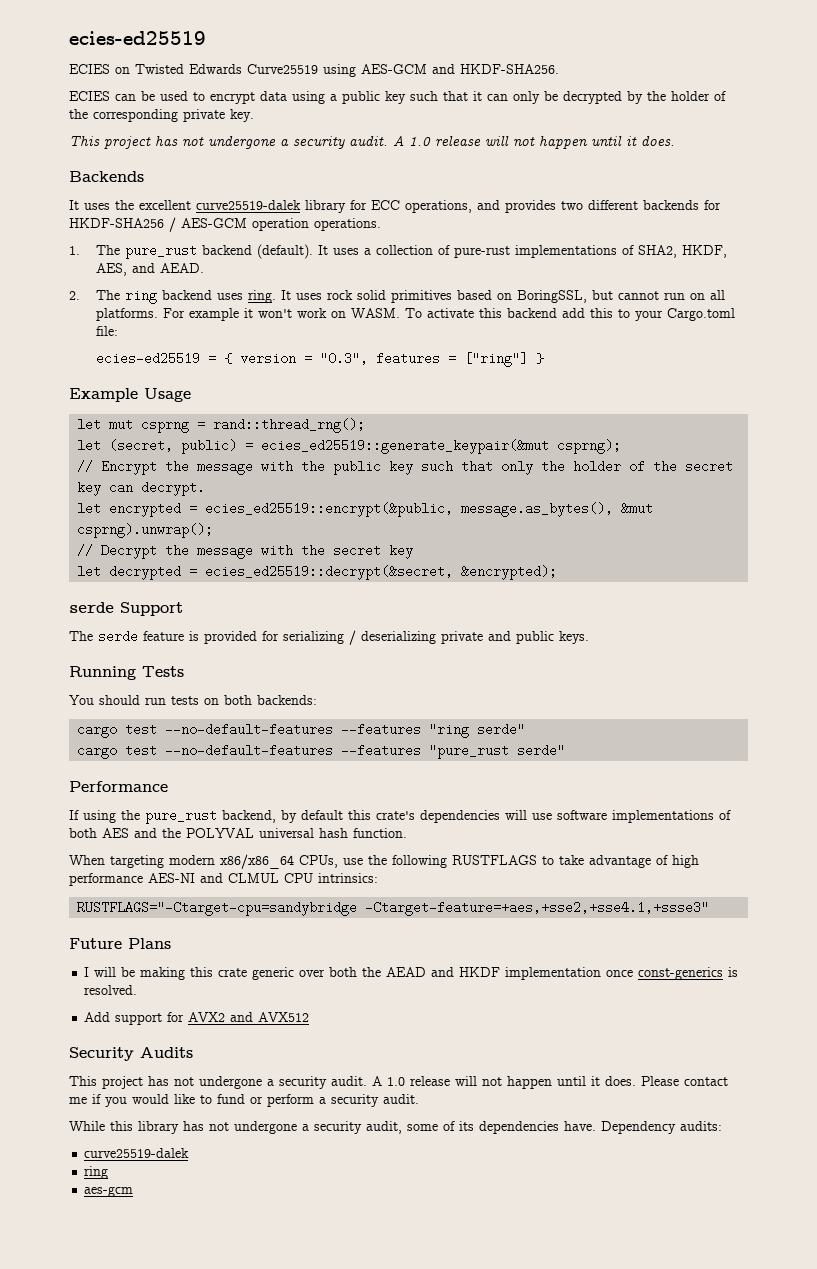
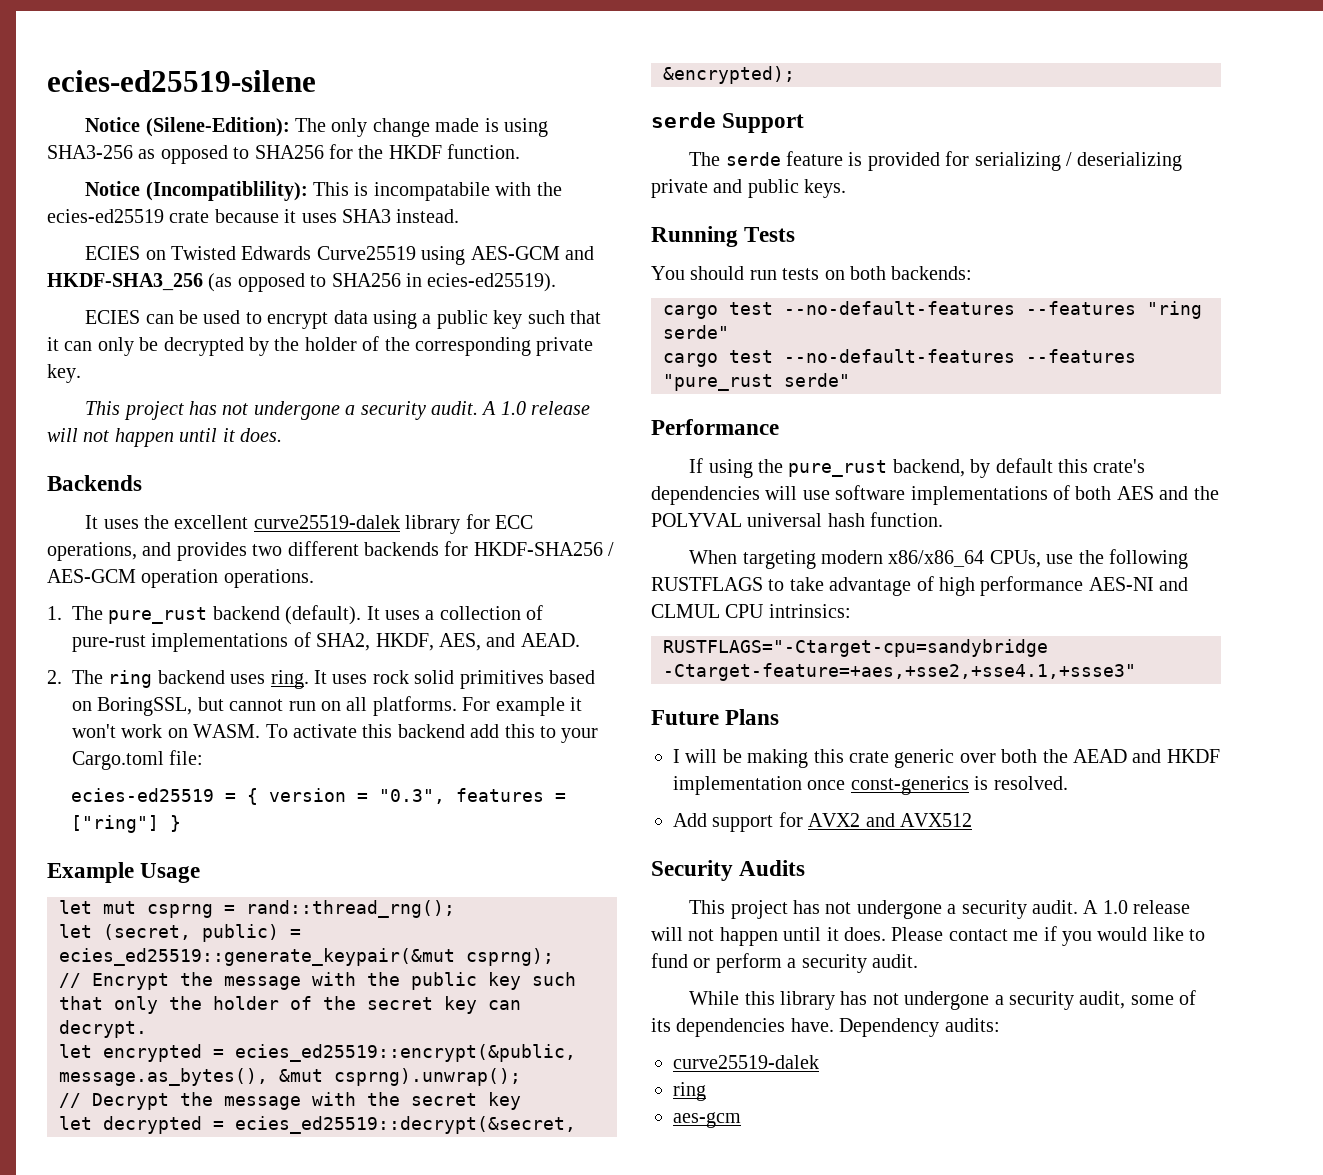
[69,31,206,45] ecies-ed25519 -> [47,70,316,92] [85,117,548,137] [47,144,521,164] [85,181,562,201] [47,209,460,223] ecies-ed25519-silene // Notice (Silene-Edition): The only change made is using SHA3-256 as opposed to SHA256 for the HKDF function. // Notice (Incompatiblility): This is incompatabile with the ecies-ed25519 crate because it uses SHA3 instead.
[460,64,559,74] HKDF-SHA256. -> [47,273,557,292] HKDF-SHA3_256 (as opposed to SHA256 in ecies-ed25519).

